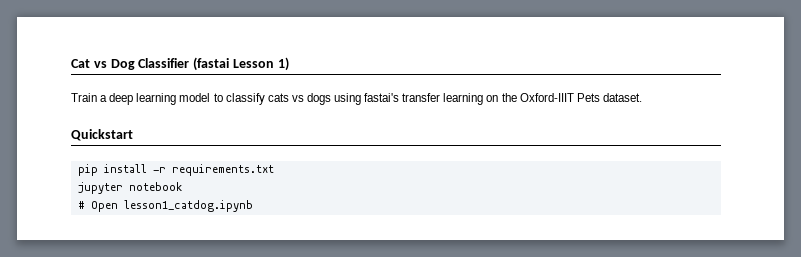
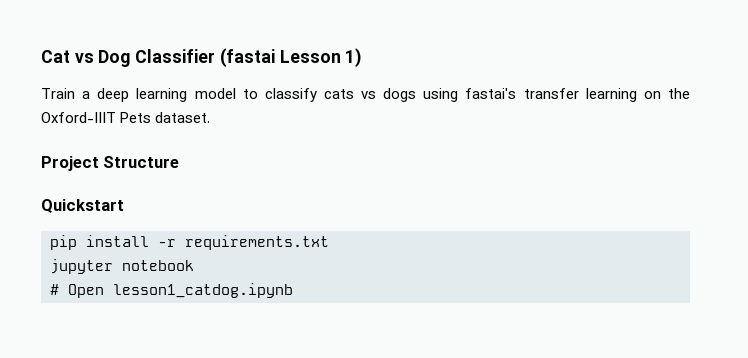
(642, 97) none -> [41,156,180,171] // Project Structure

